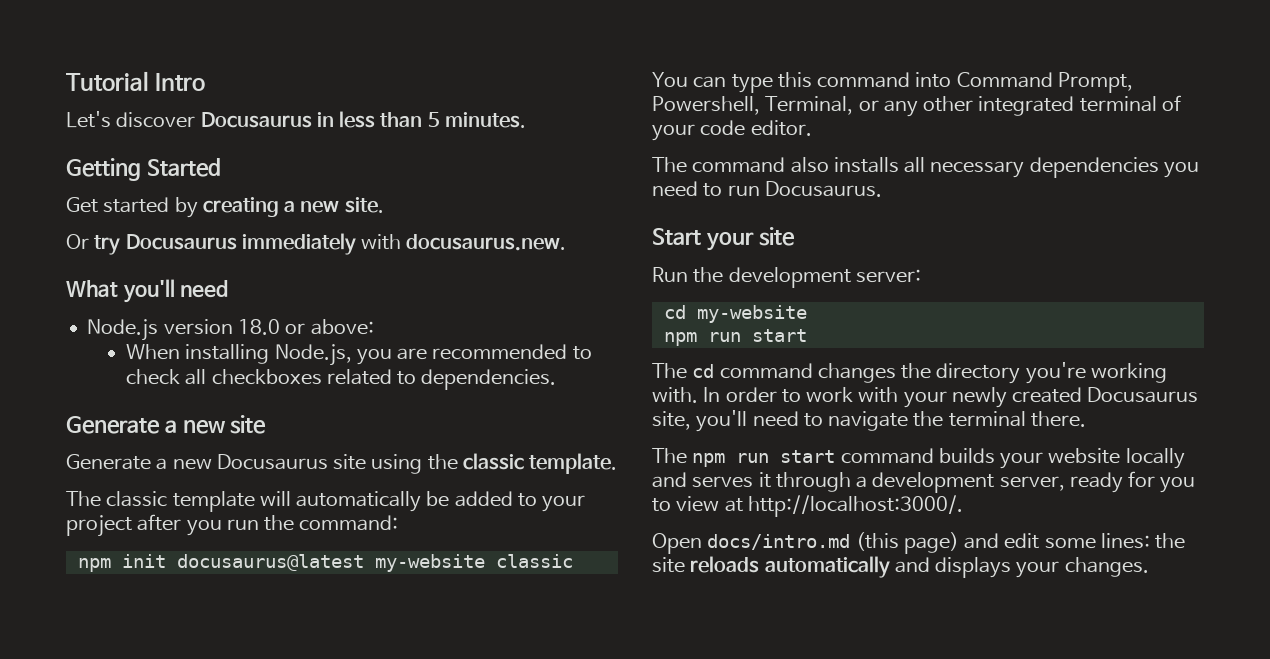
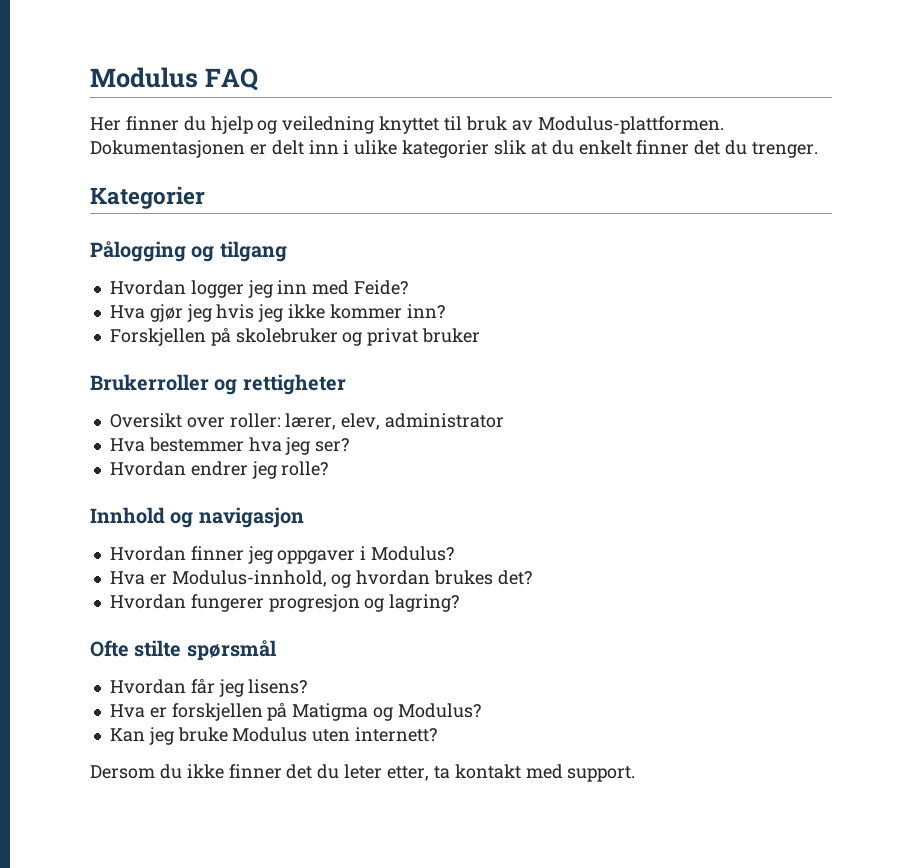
[66,71,206,91] [66,111,526,128] [66,158,221,181] [66,197,384,218] [66,233,567,255] [66,279,229,303] [87,319,374,341] [125,344,592,366] [125,369,557,390] [66,415,267,434] [66,453,618,474] [66,491,586,512] [66,514,399,537] [77,554,573,572] [652,72,1133,93] [652,95,1181,117] [652,120,812,141] [652,157,1199,178] [652,181,882,197] [652,227,795,251] [652,267,921,288] [663,305,807,323] [663,329,807,346] [652,362,1167,384] [652,387,1199,408] [652,410,1086,432] [652,448,1185,469] [652,471,1196,493] [652,495,963,517] [652,532,1186,554] [652,556,1149,578] Tutorial Intro // Let's discover Docusaurus in less than 5 minutes. // Getting Started // Get started by creating a new site. // Or try Docusaurus immediately with docusaurus.new. // What you'll need // Node.js version 18.0 or above: // When installing Node.js, you are recommended to check all checkboxes related to dependencies. // Generate a new site // Generate a new Docusaurus site using the classic template. // The classic template will automatically be added to your project after you run the command: // npm init docusaurus@latest my-website classic // You can type this command into Command Prompt, Powershell, Terminal, or any other integrated terminal of your code editor. // The command also installs all necessary dependencies you need to run Docusaurus. // Start your site // Run the development server: // cd my-website // npm run start // The cd command changes the directory you're working with. In order to work with your newly created Docusaurus site, you'll need to navigate the terminal there. // The npm run start command builds your website locally and serves it through a development server, ready for you to view at http://localhost:3000/. // Open docs/intro.md (this page) and edit some lines: the site reloads automatically and displays your changes. -> [90,67,258,91] [90,116,724,134] [90,140,819,158] [90,186,205,209] [90,241,287,262] [109,280,409,298] [109,304,445,322] [109,327,481,346] [90,374,346,395] [109,413,505,430] [109,437,350,455] [109,461,329,479] [90,507,304,528] [109,546,455,564] [109,570,532,588] [109,594,460,612] [90,640,277,661] [109,678,308,697] [109,702,481,721] [109,727,438,745] [90,764,636,782] Modulus FAQ // Her finner du hjelp og veiledning knyttet til bruk av Modulus-plattformen. Dokumentasjonen er delt inn i ulike kategorier slik at du enkelt finner det du trenger. // Kategorier // Pålogging og tilgang // Hvordan logger jeg inn med Feide? // Hva gjør jeg hvis jeg ikke kommer inn? // Forskjellen på skolebruker og privat bruker // Brukerroller og rettigheter // Oversikt over roller: lærer, elev, administrator // Hva bestemmer hva jeg ser? // Hvordan endrer jeg rolle? // Innhold og navigasjon // Hvordan finner jeg oppgaver i Modulus? // Hva er Modulus-innhold, og hvordan brukes det? // Hvordan fungerer progresjon og lagring? // Ofte stilte spørsmål // Hvordan får jeg lisens? // Hva er forskjellen på Matigma og Modulus? // Kan jeg bruke Modulus uten internett? // Dersom du ikke finner det du leter etter, ta kontakt med support.

